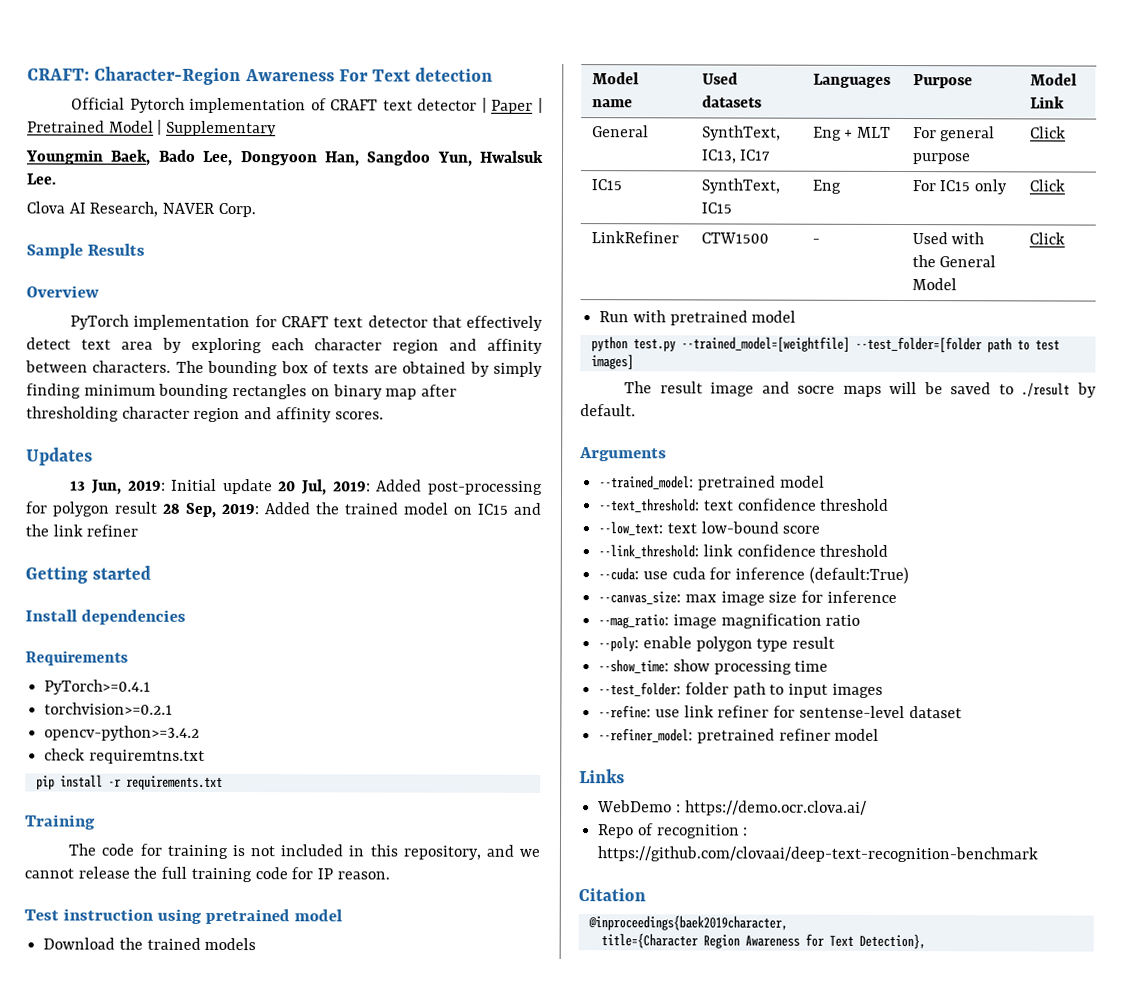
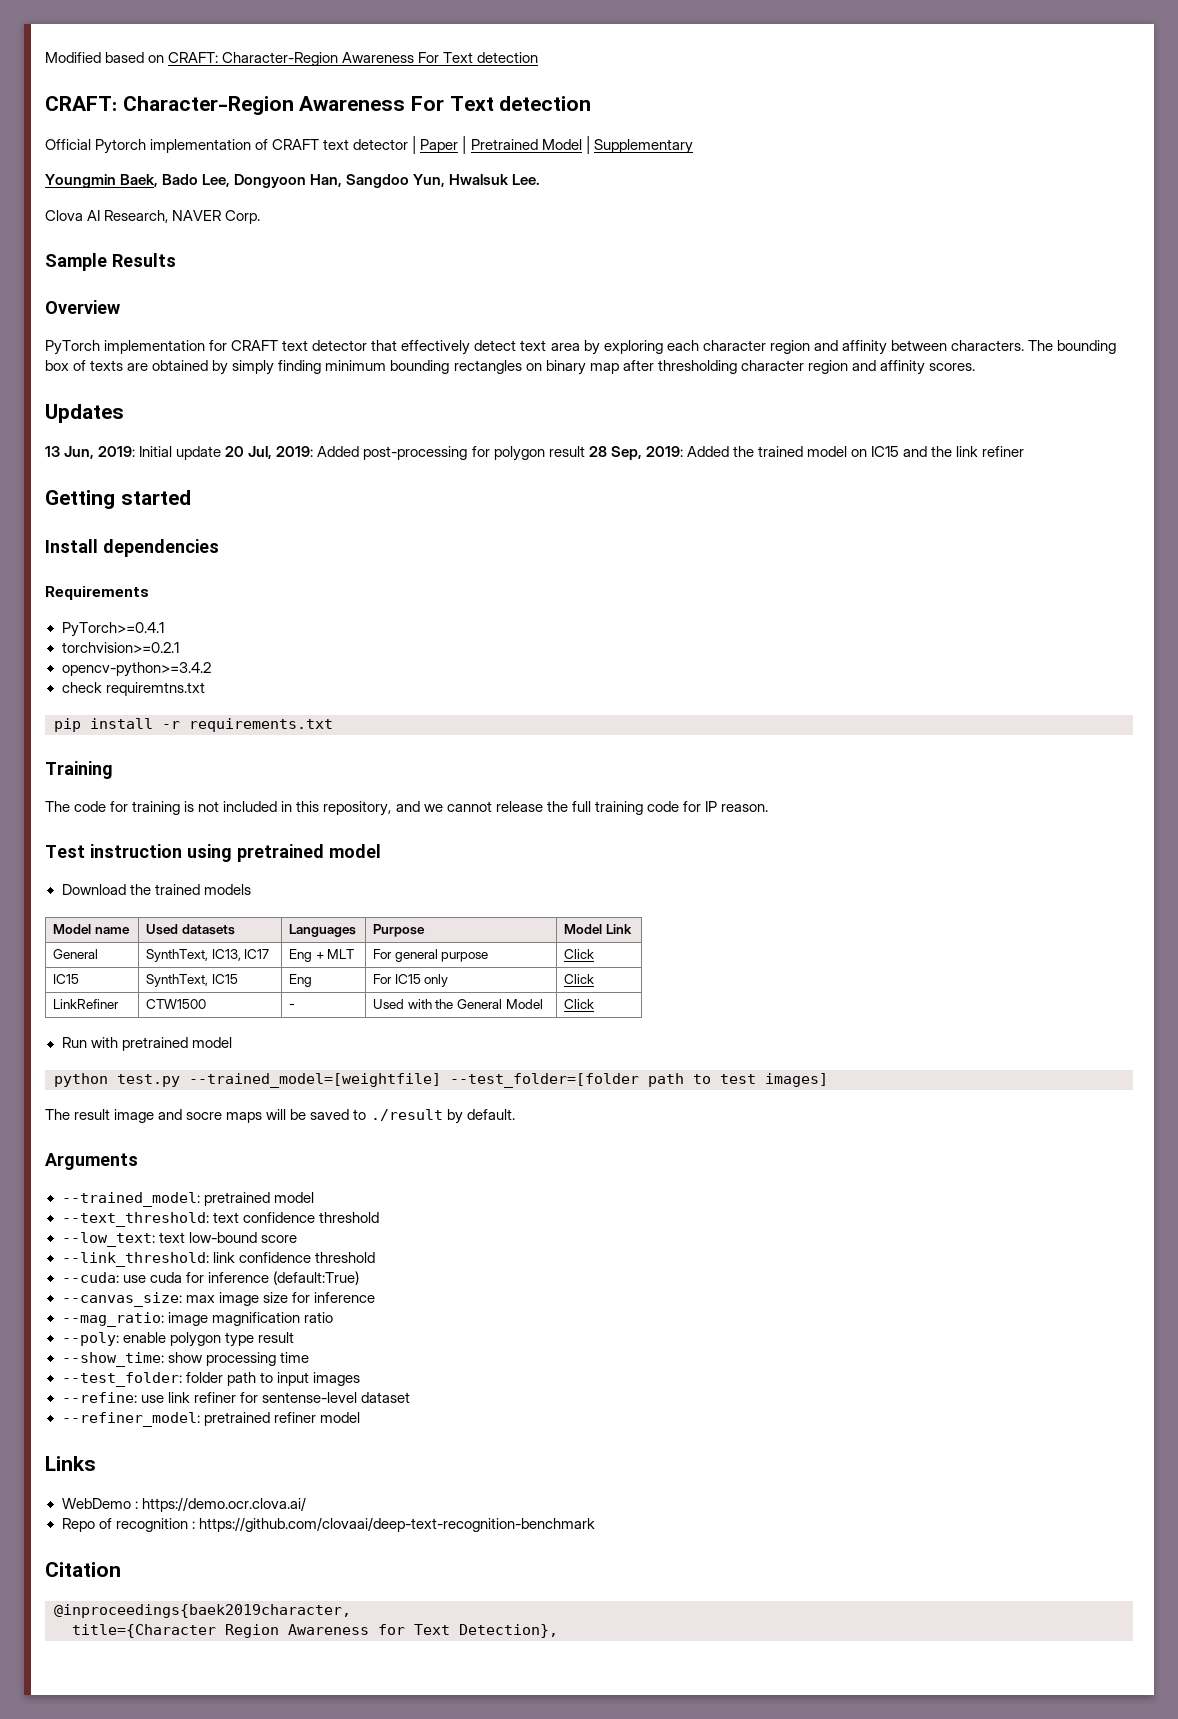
(27, 74) none -> [45,52,539,66] Modified based on CRAFT: Character-Region Awareness For Text detection //

